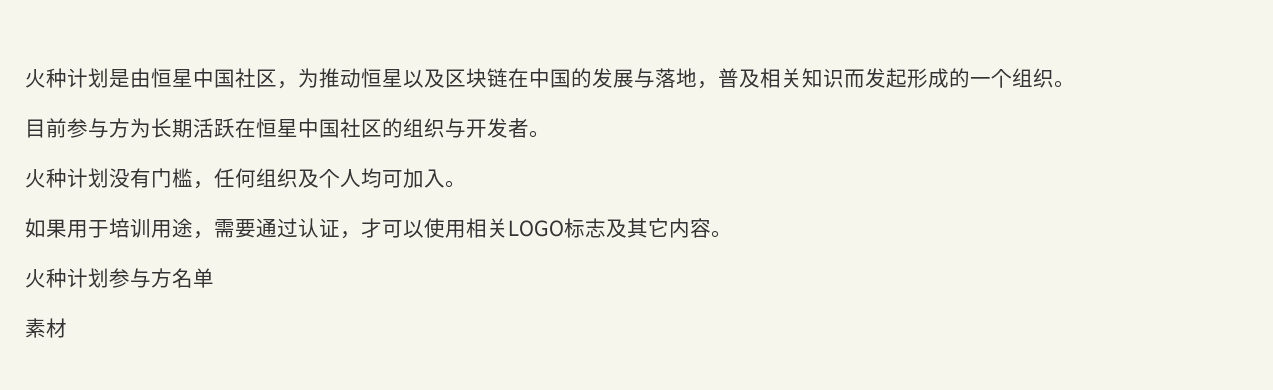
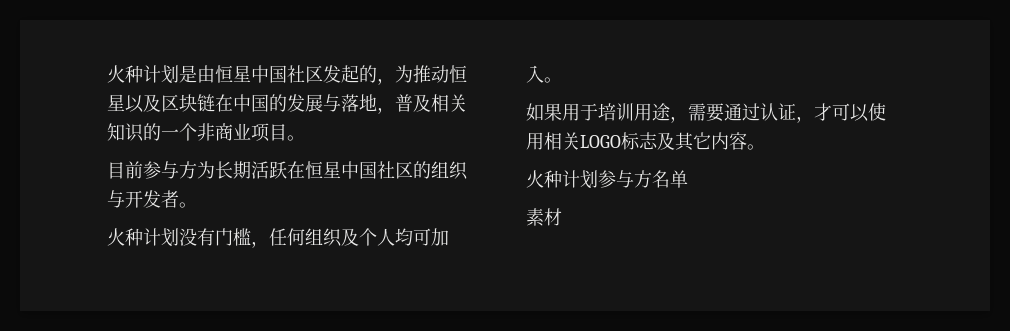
(277, 78) none -> [323,65,377,83] 发起的
[844,68,1054,88] 而发起形成的一个组织 -> [143,123,287,142] 的一个非商业项目

